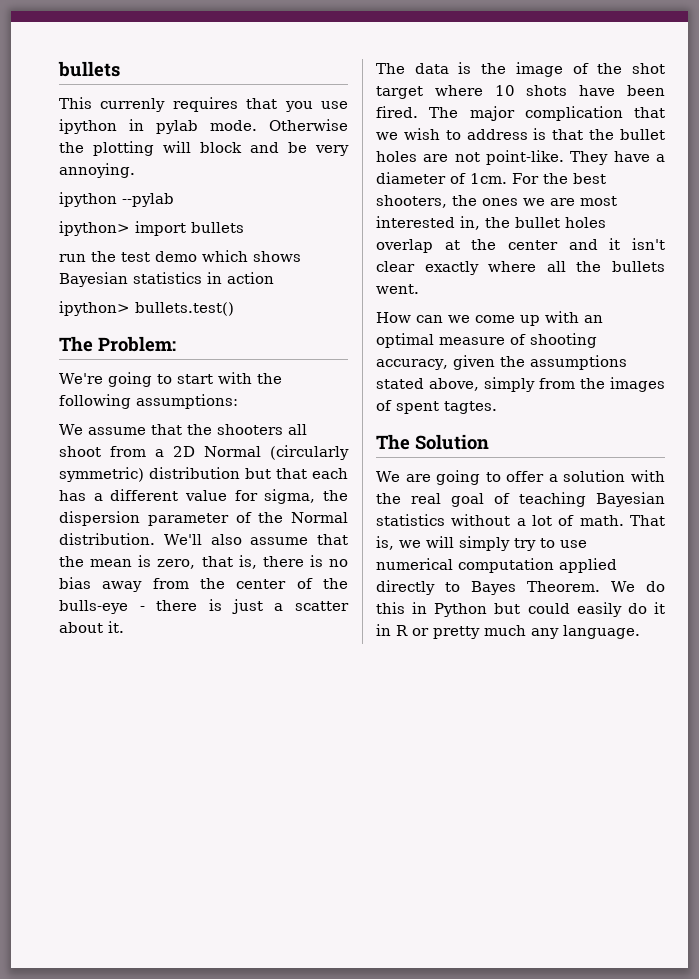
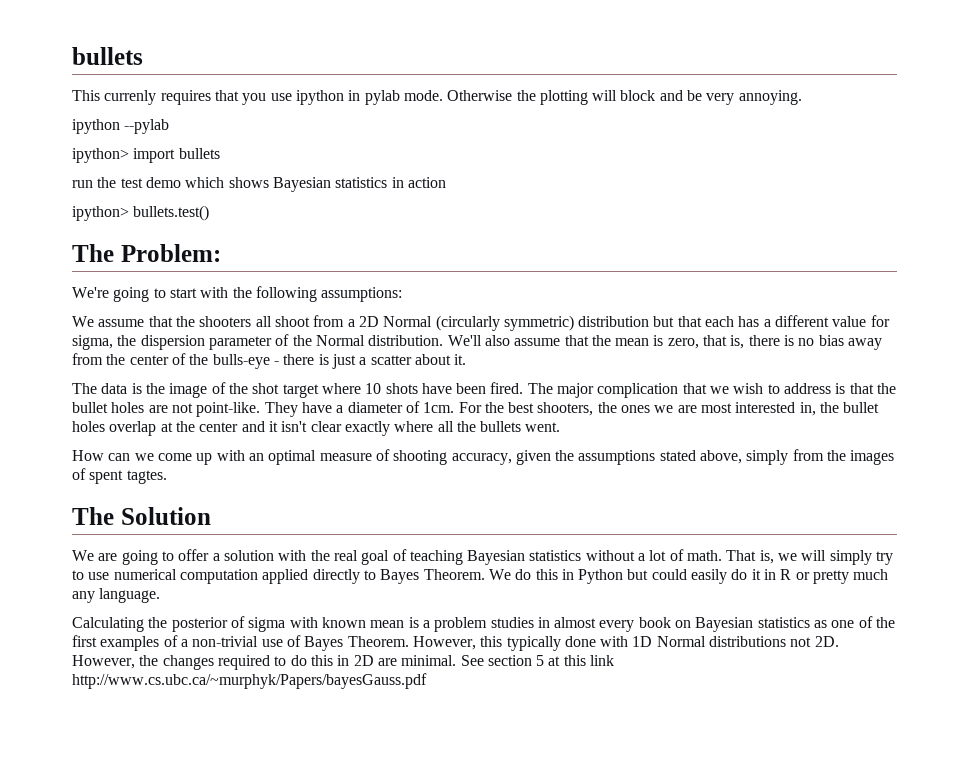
(640, 632) none -> [72,616,896,632] [72,635,839,651] [72,655,615,670] [72,673,427,689] // Calculating the posterior of sigma with known mean is a problem studies in almost every book on Bayesian statistics as one of the first examples of a non-trivial use of Bayes Theorem. However, this typically done with 1D Normal distributions not 2D. However, the changes required to do this in 2D are minimal. See section 5 at this link http://www.cs.ubc.ca/~murphyk/Papers/bayesGauss.pdf

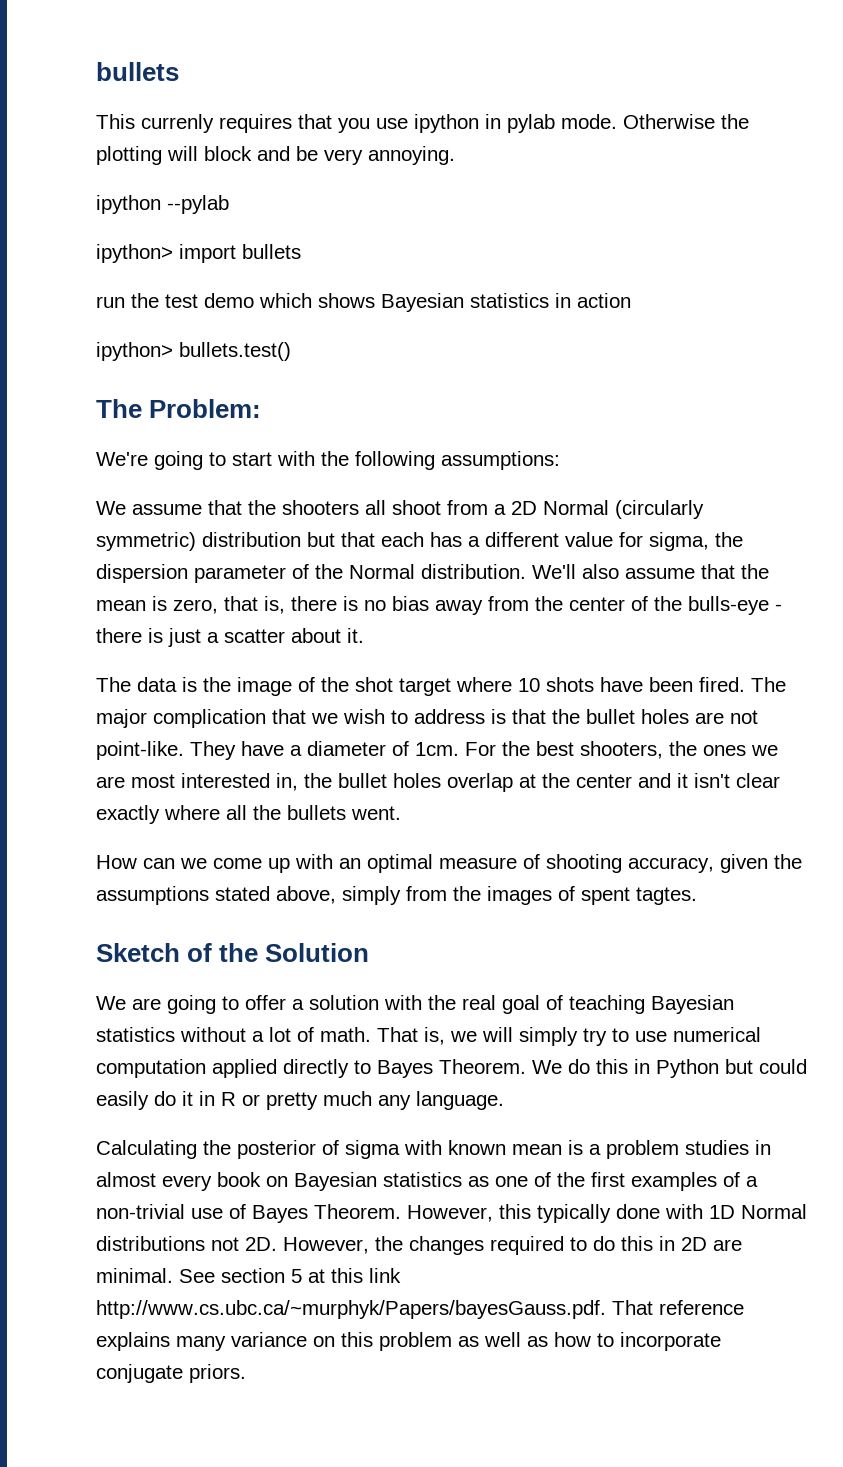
[72,507,114,525] The -> [96,943,259,962] Sketch of the
[72,673,427,689] http://www.cs.ubc.ca/~murphyk/Papers/bayesGauss.pdf -> [96,1300,744,1319] [96,1332,721,1351] [96,1364,246,1383] http://www.cs.ubc.ca/~murphyk/Papers/bayesGauss.pdf. That reference explains many variance on this problem as well as how to incorporate conjugate priors.

